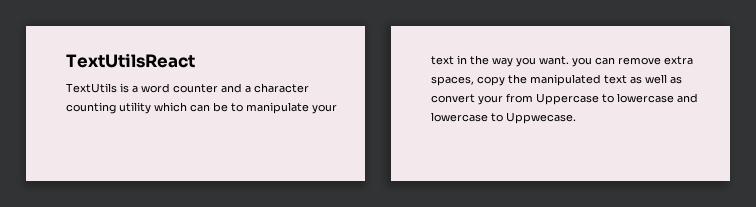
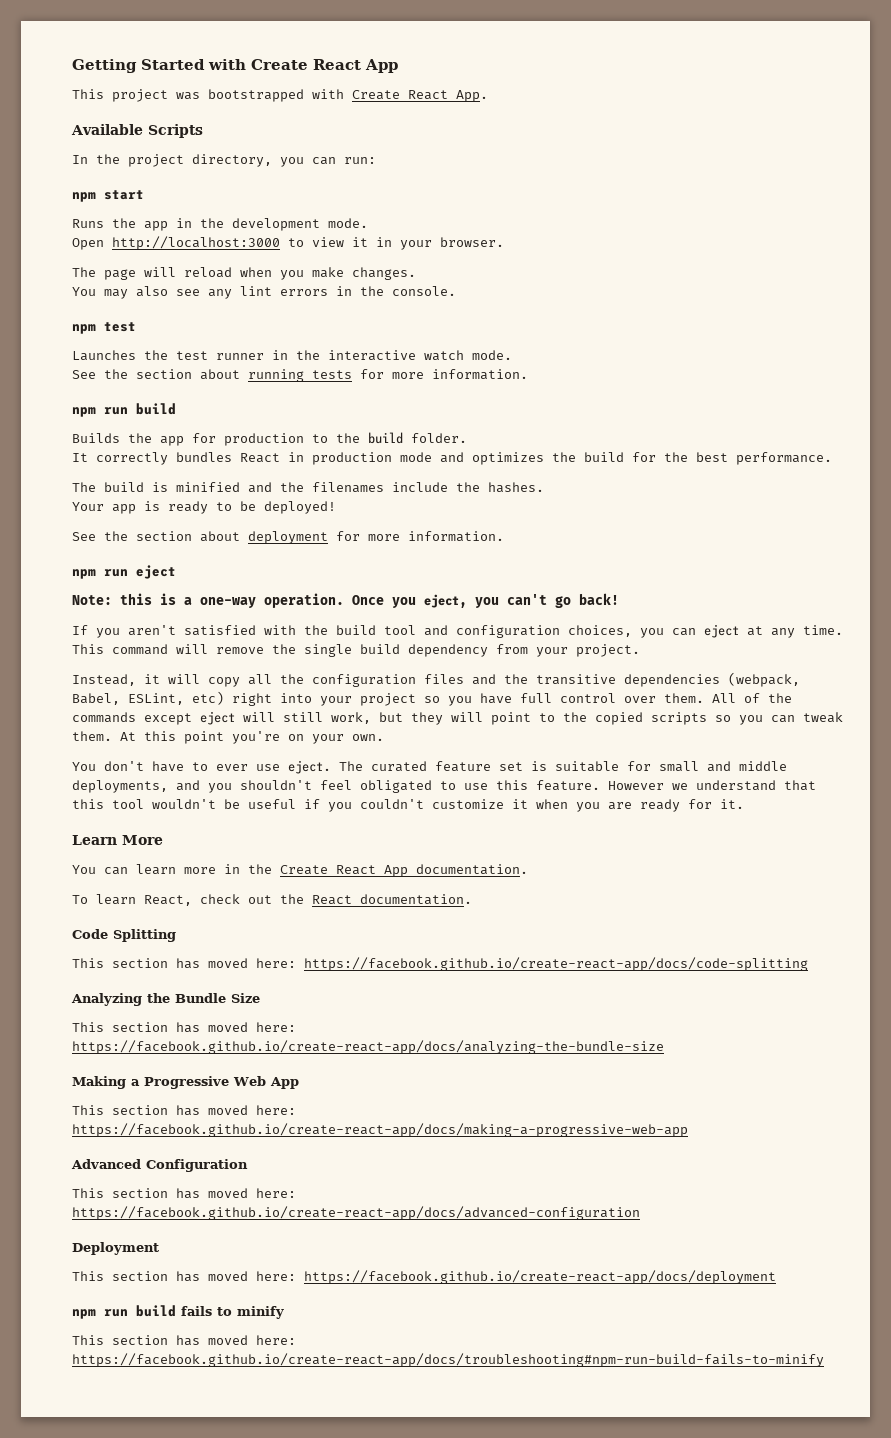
[66,53,195,68] [66,83,309,93] [66,102,337,114] [431,55,693,67] [431,74,682,86] [431,93,698,105] [431,112,576,124] TextUtilsReact // TextUtils is a word counter and a character counting utility which can be to manipulate your text in the way you want. you can remove extra spaces, copy the manipulated text as well as convert your from Uppercase to lowercase and lowercase to Uppwecase. -> [72,59,398,73] [72,89,488,102] [71,124,203,138] [72,154,376,167] [72,190,144,202] [72,218,368,231] [72,236,504,250] [72,267,416,280] [72,286,456,299] [72,322,136,334] [72,350,512,361] [72,369,528,382] [72,403,176,417] [72,432,467,446] [72,452,832,465] [72,482,544,493] [72,501,336,514] [72,531,504,544] [72,565,176,579] [72,593,619,608] [72,624,843,638] [72,644,640,657] [72,672,800,687] [72,691,792,706] [72,711,843,725] [72,731,384,744] [72,760,787,774] [72,780,816,793] [72,799,744,812] [72,835,163,845] [72,864,528,877] [72,894,472,906] [72,929,176,942] [72,957,808,971] [71,993,260,1006] [72,1022,296,1033] [72,1040,664,1054] [72,1076,299,1089] [72,1105,296,1116] [72,1123,688,1137] [71,1159,248,1172] [72,1188,296,1199] [72,1206,640,1220] [72,1242,159,1255] [72,1270,776,1284] [72,1305,284,1319] [72,1335,296,1346] [72,1353,824,1367] Getting Started with Create React App // This project was bootstrapped with Create React App. // Available Scripts // In the project directory, you can run: // npm start // Runs the app in the development mode. // Open http://localhost:3000 to view it in your browser. // The page will reload when you make changes. // You may also see any lint errors in the console. // npm test // Launches the test runner in the interactive watch mode. // See the section about running tests for more information. // npm run build // Builds the app for production to the build folder. // It correctly bundles React in production mode and optimizes the build for the best performance. // The build is minified and the filenames include the hashes. // Your app is ready to be deployed! // See the section about deployment for more information. // npm run eject // Note: this is a one-way operation. Once you eject, you can't go back! // If you aren't satisfied with the build tool and configuration choices, you can eject at any time. This command will remove the single build dependency from your project. // Instead, it will copy all the configuration files and the transitive dependencies (webpack, Babel, ESLint, etc) right into your project so you have full control over them. All of the commands except eject will still work, but they will point to the copied scripts so you can tweak them. At this point you're on your own. // You don't have to ever use eject. The curated feature set is suitable for small and middle deployments, and you shouldn't feel obligated to use this feature. However we understand that this tool wouldn't be useful if you couldn't customize it when you are ready for it. // Learn More // You can learn more in the Create React App documentation. // To learn React, check out the React documentation. // Code Splitting // This section has moved here: https://facebook.github.io/create-react-app/docs/code-splitting // Analyzing the Bundle Size // This section has moved here: https://facebook.github.io/create-react-app/docs/analyzing-the-bundle-size // Making a Progressive Web App // This section has moved here: https://facebook.github.io/create-react-app/docs/making-a-progressive-web-app // Advanced Configuration // This section has moved here: https://facebook.github.io/create-react-app/docs/advanced-configuration // Deployment // This section has moved here: https://facebook.github.io/create-react-app/docs/deployment // npm run build fails to minify // This section has moved here: https://facebook.github.io/create-react-app/docs/troubleshooting#npm-run-build-fails-to-minify

